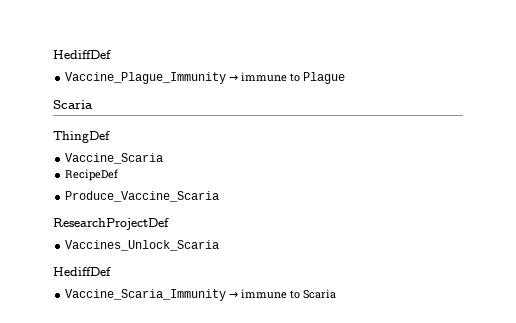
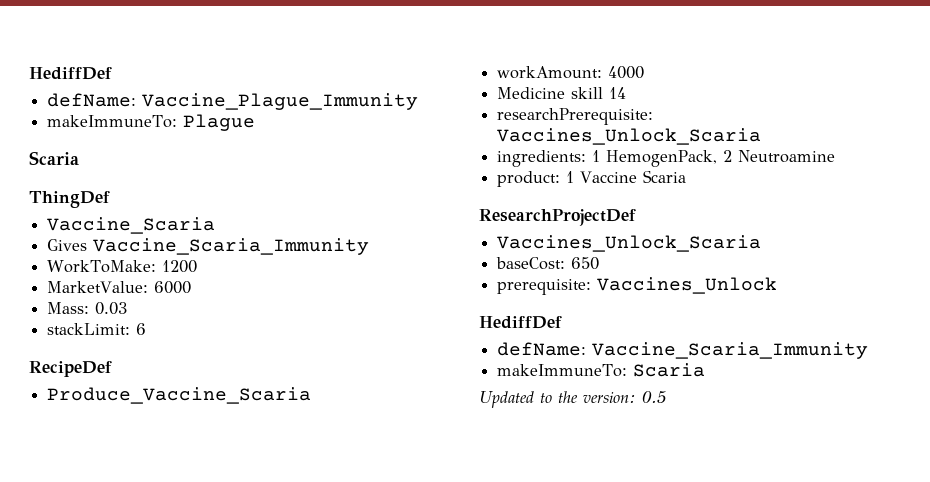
[53,50,111,59] HediffDef // -> [29,67,112,80] [47,93,137,107] HediffDef // defName:
[229,72,301,82] → immune to -> [47,115,178,128] // makeImmuneTo:
[65,169,119,181] [65,191,220,202] [53,218,169,230] [65,240,220,251] [53,267,111,276] [65,289,337,301] RecipeDef // Produce_Vaccine_Scaria // ResearchProjectDef // Vaccines_Unlock_Scaria // HediffDef // Vaccine_Scaria_Immunity → immune to Scaria -> [47,238,370,255] [47,260,198,273] [47,281,192,294] [47,302,128,315] [47,323,147,335] [29,361,112,377] [47,387,312,404] [497,66,645,79] [497,87,627,99] [497,108,654,125] [497,128,762,145] [497,150,836,167] [497,170,687,187] [479,209,636,226] [497,235,762,252] [496,257,600,270] [497,277,778,295] [479,316,562,329] [497,342,869,359] [497,363,706,377] [479,391,666,408] Gives Vaccine_Scaria_Immunity // WorkToMake: 1200 // MarketValue: 6000 // Mass: 0.03 // stackLimit: 6 // RecipeDef // Produce_Vaccine_Scaria // workAmount: 4000 // Medicine skill 14 // researchPrerequisite: Vaccines_Unlock_Scaria // ingredients: 1 HemogenPack, 2 Neutroamine // product: 1 Vaccine Scaria // ResearchProjectDef // Vaccines_Unlock_Scaria // baseCost: 650 // prerequisite: Vaccines_Unlock // HediffDef // defName: Vaccine_Scaria_Immunity // makeImmuneTo: Scaria // Updated to the version: 0.5

